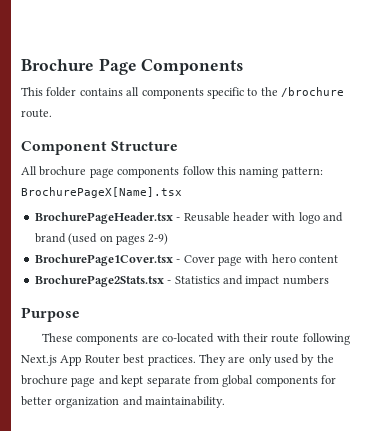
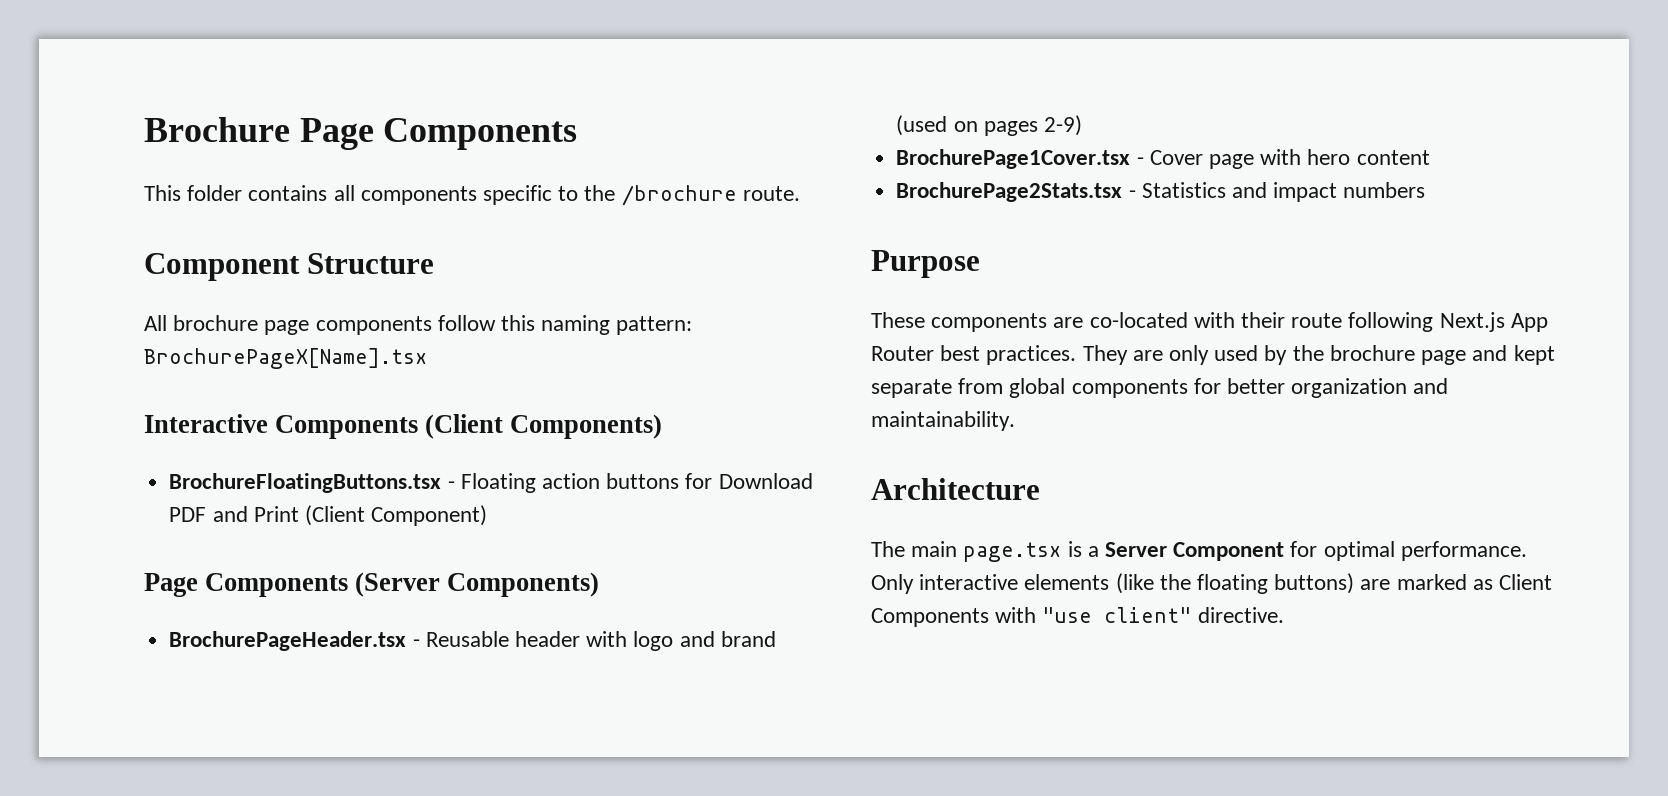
(182, 192) none -> [144,414,663,439] [169,473,813,493] [169,505,488,526] [144,572,600,597] // Interactive Components (Client Components) // BrochureFloatingButtons.tsx - Floating action buttons for Download PDF and Print (Client Component) // Page Components (Server Components)
(226, 402) none -> [871,478,1040,500] [871,541,1527,562] [871,573,1553,594] [871,607,1284,627] // Architecture // The main page.tsx is a Server Component for optimal performance. Only interactive elements (like the floating buttons) are marked as Client Components with "use client" directive.

